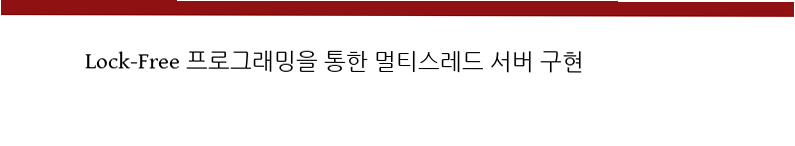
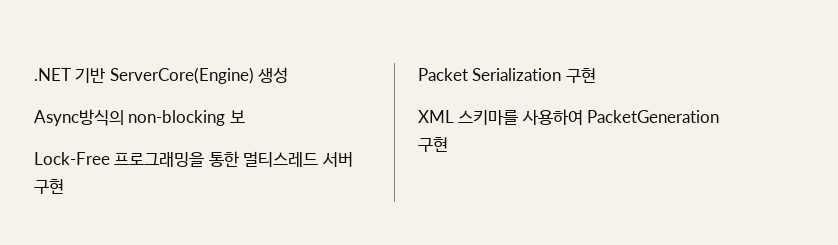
(85, 60) none -> [34,67,289,84] [34,109,245,126] .NET 기반 ServerCore(Engine) 생성 // Async방식의 non-blocking 보 //
(586, 62) none -> [418,68,596,83] [418,109,720,125] [418,137,448,152] // Packet Serialization 구현 // XML 스키마를 사용하여 PacketGeneration 구현

